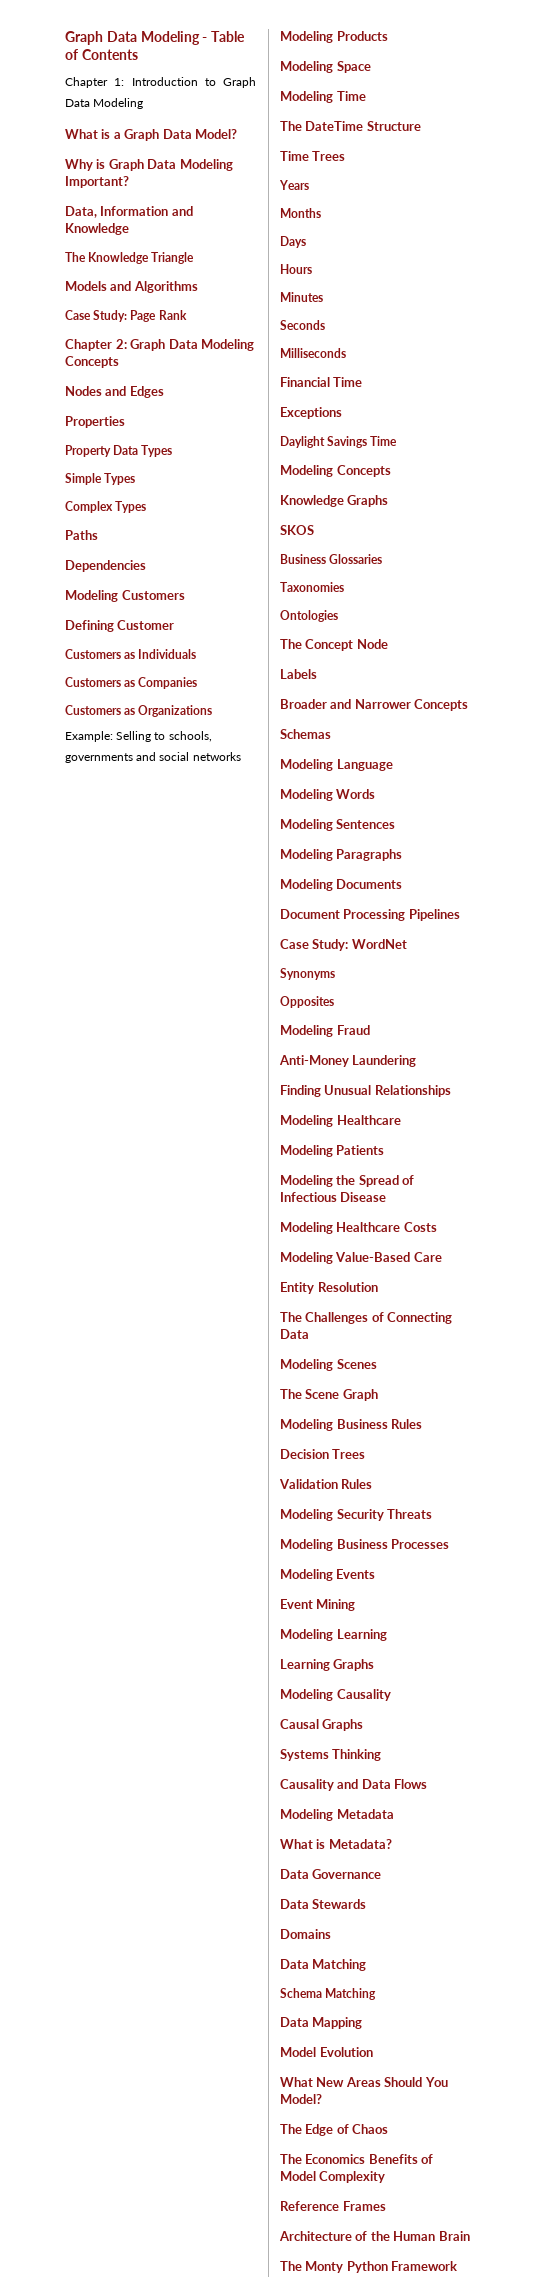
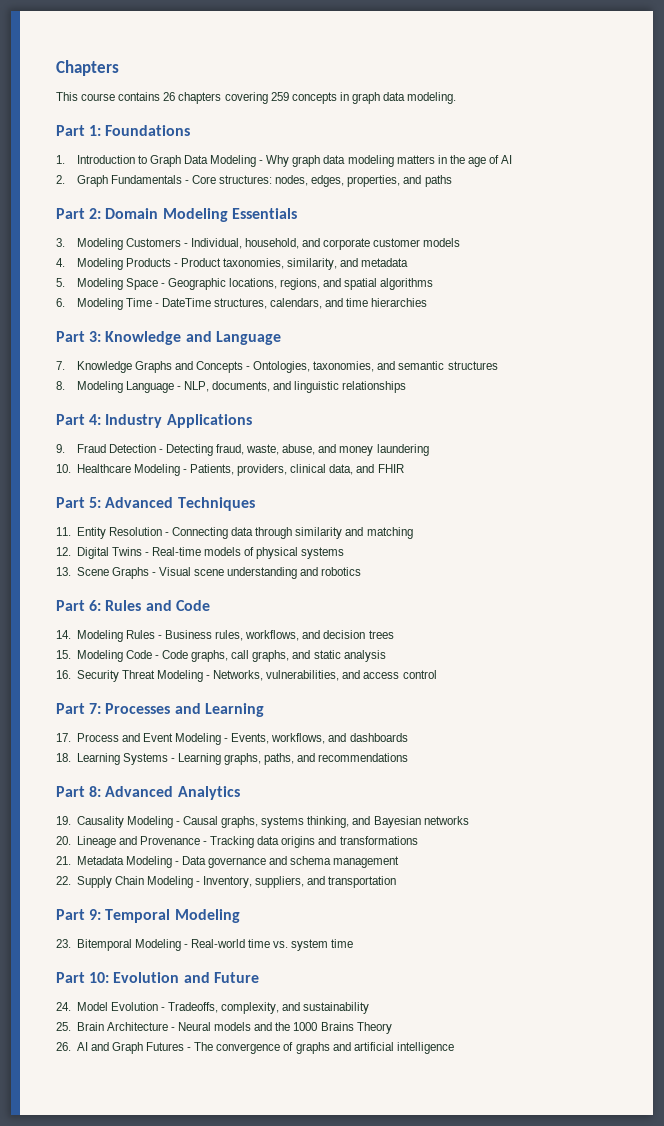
[65,31,246,45] [65,49,138,60] [65,77,125,88] Graph Data Modeling - Table of Contents // Chapter 1: -> [56,60,119,76] [56,92,457,104] [56,125,191,136] [56,155,65,164] Chapters // This course contains 26 chapters covering 259 concepts in graph data modeling. // Part 1: Foundations // 1.
[65,129,237,141] [65,159,233,171] [65,176,129,188] [65,206,193,218] [65,223,129,235] [65,252,195,264] [65,281,198,293] [65,310,187,322] [65,339,255,351] [65,356,119,368] [65,386,164,398] [65,416,125,428] [65,445,173,457] [65,473,136,485] [65,501,147,513] [65,530,98,540] [65,560,146,572] [65,590,185,602] [65,620,175,632] [65,649,197,659] [65,677,198,689] [65,705,213,717] [65,731,212,742] [65,752,241,763] [280,31,388,43] [280,61,371,73] [280,91,366,103] [280,121,421,131] [280,151,346,161] [279,180,309,190] [280,208,321,218] [280,236,306,248] [280,264,312,274] [280,292,323,302] [280,320,325,330] [280,348,346,358] [280,377,363,387] [280,407,342,419] [280,436,398,448] [280,465,391,477] [280,495,389,507] [280,525,314,535] [280,554,383,564] [280,582,344,592] [280,610,338,622] [280,639,388,651] [280,669,317,679] [280,699,469,711] [280,729,331,739] [280,759,393,771] [280,789,376,801] [280,819,396,831] [280,849,403,861] [280,879,403,891] [280,909,460,921] [280,939,407,951] [280,968,335,980] [280,996,334,1008] [280,1025,370,1037] [279,1055,417,1067] [280,1085,451,1097] [280,1115,401,1127] [280,1145,385,1157] [280,1175,415,1187] [280,1192,387,1202] [280,1222,437,1234] [280,1252,442,1264] [280,1282,378,1294] [280,1312,453,1324] [280,1329,309,1339] [280,1359,377,1371] [280,1389,378,1401] [280,1419,423,1431] [280,1449,366,1459] [279,1479,373,1489] [280,1509,433,1521] [280,1539,450,1551] [280,1569,376,1581] [280,1599,356,1611] [280,1629,387,1641] [280,1659,375,1671] [280,1689,391,1701] [280,1719,364,1731] [280,1749,382,1761] [280,1779,428,1791] [280,1809,394,1821] [280,1839,392,1849] [280,1869,382,1879] [280,1899,367,1909] [280,1929,331,1939] [280,1959,367,1971] [280,1988,377,2000] [280,2017,363,2029] [280,2047,373,2057] [280,2077,448,2087] [280,2094,322,2104] [280,2124,389,2136] [280,2154,434,2164] [280,2171,386,2183] [280,2201,386,2211] [279,2231,470,2241] [280,2261,458,2273] // What is a Graph Data Model? // Why is Graph Data Modeling Important? // Data, Information and Knowledge // The Knowledge Triangle // Models and Algorithms // Case Study: Page Rank // Chapter 2: Graph Data Modeling Concepts // Nodes and Edges // Properties // Property Data Types // Simple Types // Complex Types // Paths // Dependencies // Modeling Customers // Defining Customer // Customers as Individuals // Customers as Companies // Customers as Organizations // Example: Selling to schools, governments and social networks // Modeling Products // Modeling Space // Modeling Time // The DateTime Structure // Time Trees // Years // Months // Days // Hours // Minutes // Seconds // Milliseconds // Financial Time // Exceptions // Daylight Savings Time // Modeling Concepts // Knowledge Graphs // SKOS // Business Glossaries // Taxonomies // Ontologies // The Concept Node // Labels // Broader and Narrower Concepts // Schemas // Modeling Language // Modeling Words // Modeling Sentences // Modeling Paragraphs // Modeling Documents // Document Processing Pipelines // Case Study: WordNet // Synonyms // Opposites // Modeling Fraud // Anti-Money Laundering // Finding Unusual Relationships // Modeling Healthcare // Modeling Patients // Modeling the Spread of Infectious Disease // Modeling Healthcare Costs // Modeling Value-Based Care // Entity Resolution // The Challenges of Connecting Data // Modeling Scenes // The Scene Graph // Modeling Business Rules // Decision Trees // Validation Rules // Modeling Security Threats // Modeling Business Processes // Modeling Events // Event Mining // Modeling Learning // Learning Graphs // Modeling Causality // Causal Graphs // Systems Thinking // Causality and Data Flows // Modeling Metadata // What is Metadata? // Data Governance // Data Stewards // Domains // Data Matching // Schema Matching // Data Mapping // Model Evolution // What New Areas Should You Model? // The Edge of Chaos // The Economics Benefits of Model Complexity // Reference Frames // Architecture of the Human Brain // The Monty Python Framework -> [259,155,513,167] [56,175,452,187] [56,208,297,222] [56,238,461,250] [56,258,409,270] [56,278,434,290] [56,298,428,310] [56,331,281,345] [56,361,498,373] [56,381,407,393] [56,414,252,428] [56,444,429,456] [56,464,404,476] [56,497,255,511] [56,527,413,539] [56,547,345,559] [56,567,362,579] [56,600,210,611] [56,630,394,642] [56,650,386,662] [56,670,437,682] [56,703,264,717] [56,733,408,745] [56,753,409,765] [56,786,240,800] [56,816,469,828] [56,836,418,848] [56,856,400,868] [56,876,397,888] [56,909,240,923] [56,939,354,951] [56,972,259,983] [56,1002,370,1014] [56,1022,392,1034] [56,1042,454,1054] - Why graph data modeling matters in the age of AI // 2. Graph Fundamentals - Core structures: nodes, edges, properties, and paths // Part 2: Domain Modeling Essentials // 3. Modeling Customers - Individual, household, and corporate customer models // 4. Modeling Products - Product taxonomies, similarity, and metadata // 5. Modeling Space - Geographic locations, regions, and spatial algorithms // 6. Modeling Time - DateTime structures, calendars, and time hierarchies // Part 3: Knowledge and Language // 7. Knowledge Graphs and Concepts - Ontologies, taxonomies, and semantic structures // 8. Modeling Language - NLP, documents, and linguistic relationships // Part 4: Industry Applications // 9. Fraud Detection - Detecting fraud, waste, abuse, and money laundering // 10. Healthcare Modeling - Patients, providers, clinical data, and FHIR // Part 5: Advanced Techniques // 11. Entity Resolution - Connecting data through similarity and matching // 12. Digital Twins - Real-time models of physical systems // 13. Scene Graphs - Visual scene understanding and robotics // Part 6: Rules and Code // 14. Modeling Rules - Business rules, workflows, and decision trees // 15. Modeling Code - Code graphs, call graphs, and static analysis // 16. Security Threat Modeling - Networks, vulnerabilities, and access control // Part 7: Processes and Learning // 17. Process and Event Modeling - Events, workflows, and dashboards // 18. Learning Systems - Learning graphs, paths, and recommendations // Part 8: Advanced Analytics // 19. Causality Modeling - Causal graphs, systems thinking, and Bayesian networks // 20. Lineage and Provenance - Tracking data origins and transformations // 21. Metadata Modeling - Data governance and schema management // 22. Supply Chain Modeling - Inventory, suppliers, and transportation // Part 9: Temporal Modeling // 23. Bitemporal Modeling - Real-world time vs. system time // Part 10: Evolution and Future // 24. Model Evolution - Tradeoffs, complexity, and sustainability // 25. Brain Architecture - Neural models and the 1000 Brains Theory // 26. AI and Graph Futures - The convergence of graphs and artificial intelligence

